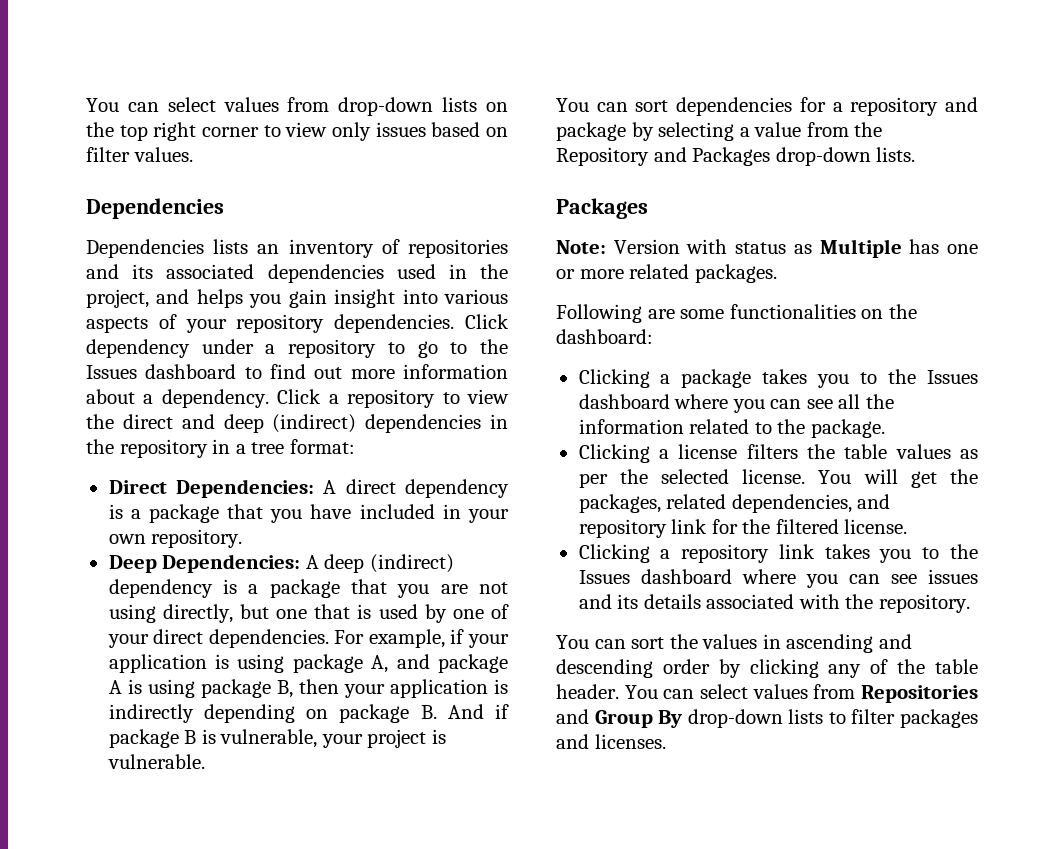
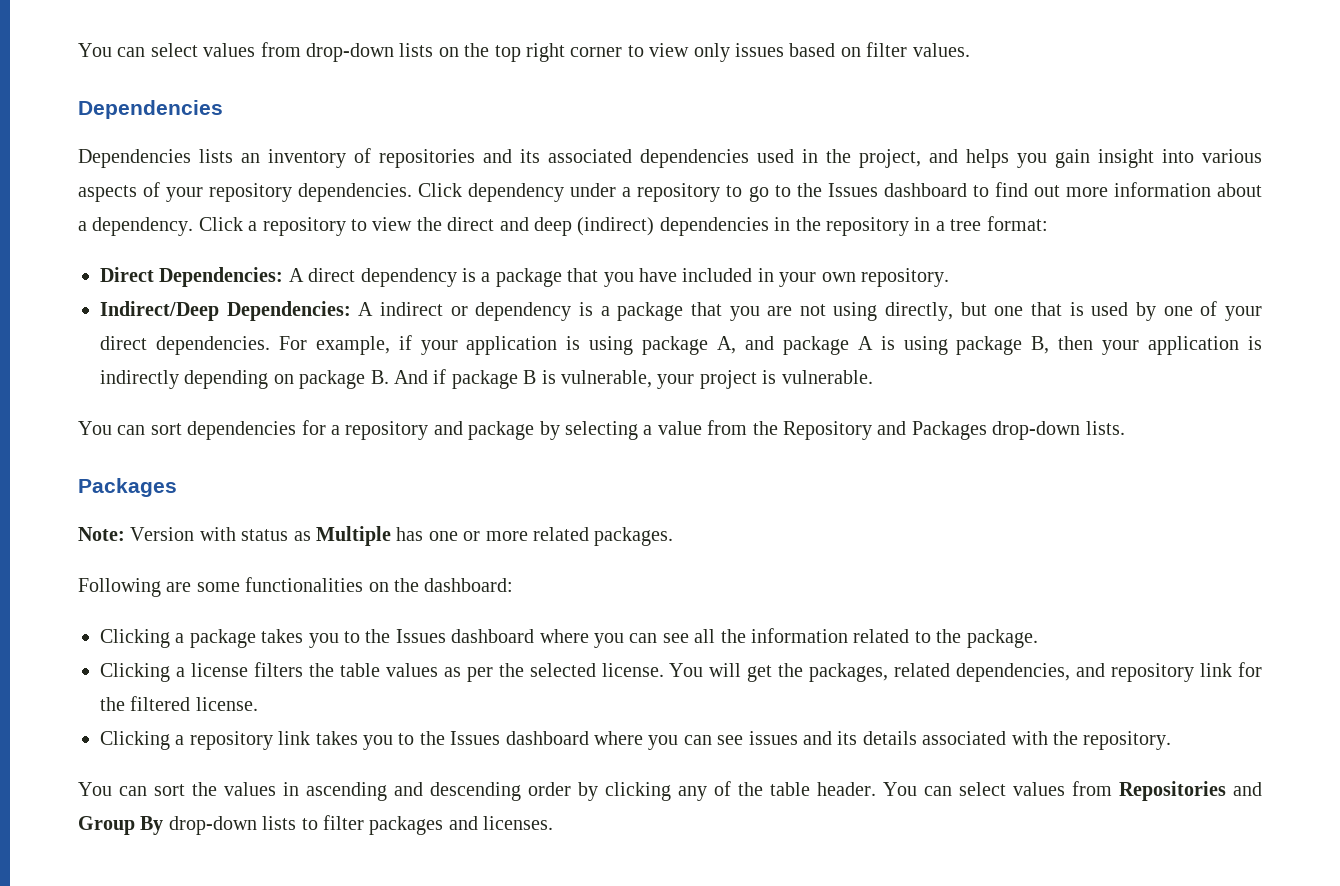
[108,554,454,573] Deep Dependencies: A deep (indirect) -> [100,301,468,321] Indirect/Deep Dependencies: A indirect or

